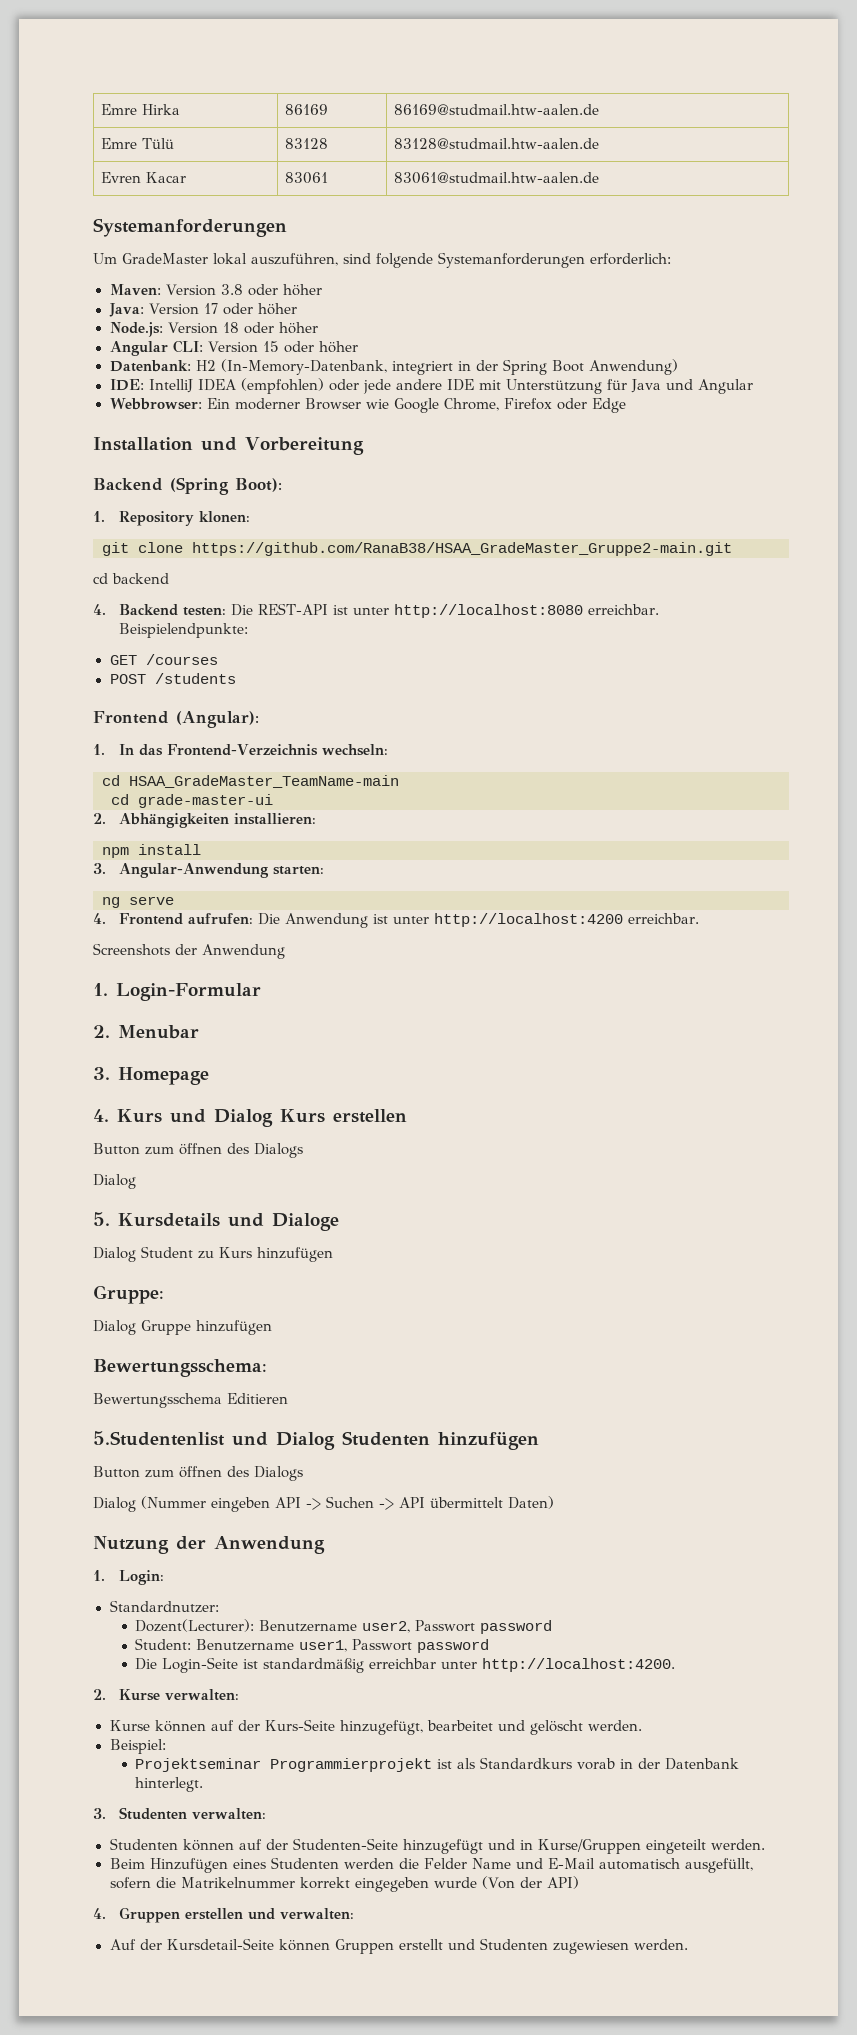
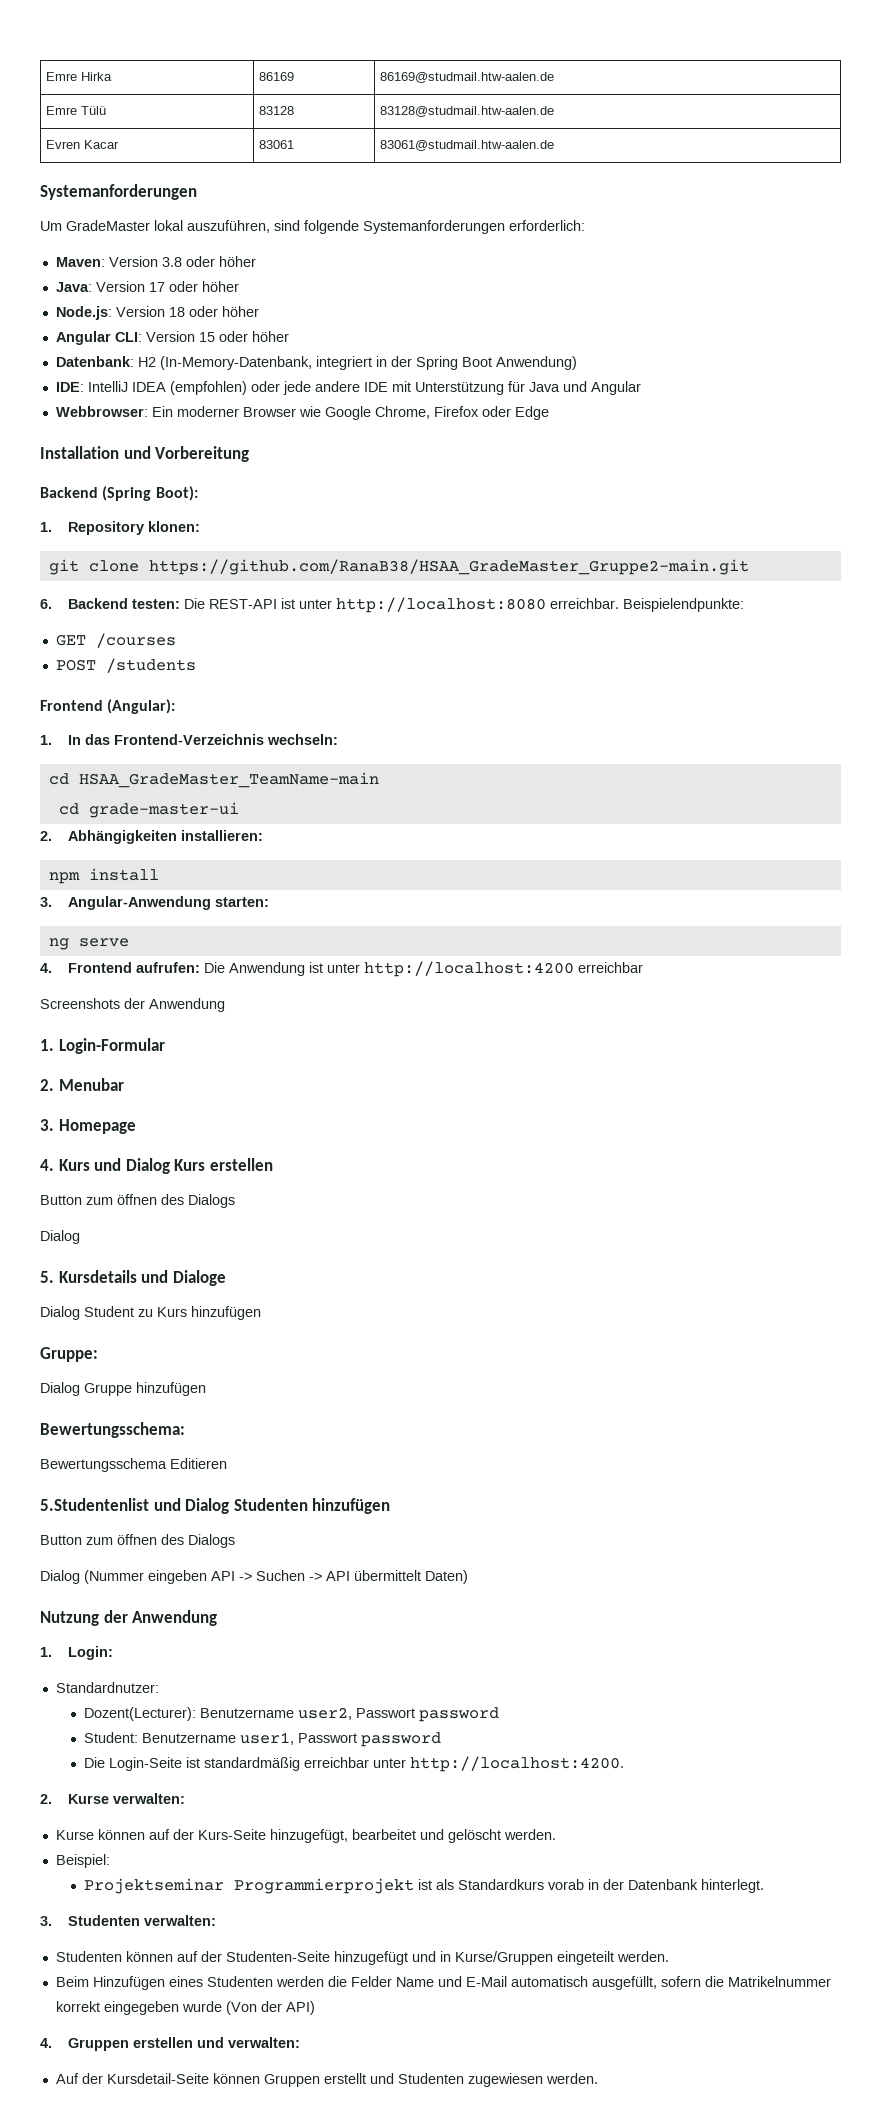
[93,573,169,584] [93,604,106,615] cd backend // 4. -> [40,599,52,609] 6.
[627,913,699,924] erreichbar. -> [577,962,643,973] erreichbar

